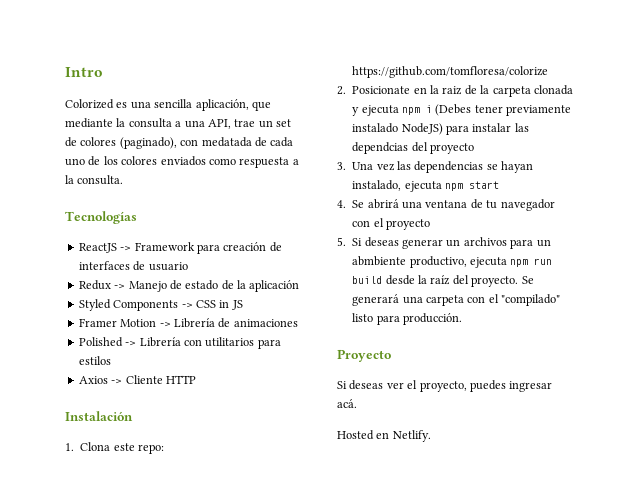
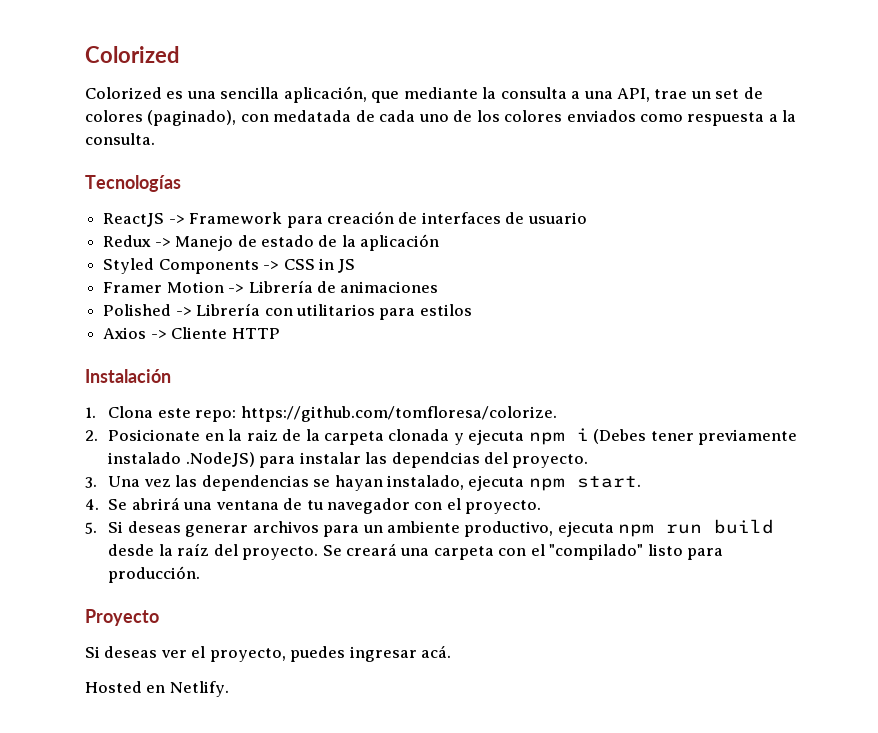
[65,67,103,77] Intro -> [85,46,179,63] Colorized
[352,66,549,78] https://github.com/tomfloresa/colorize -> [240,406,557,422] https://github.com/tomfloresa/colorize.
[401,123,443,135] NodeJS) -> [185,452,255,467] .NodeJS)
[430,143,474,154] proyecto -> [512,454,589,468] proyecto.
[469,181,499,189] start -> [576,476,641,488] start.
[386,219,430,230] proyecto -> [465,500,542,514] proyecto.
[446,239,461,247] un -> (249, 531) none
[352,256,407,266] abmbiente -> [386,521,460,533] ambiente
[352,294,400,306] generará -> [345,543,397,556] creará

